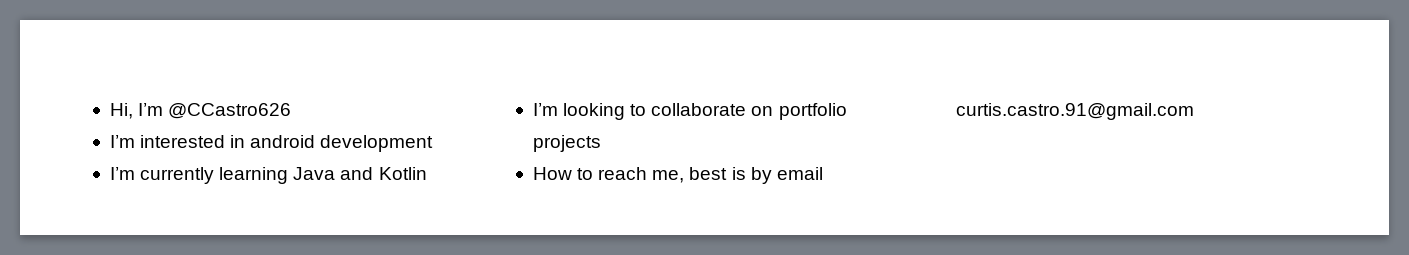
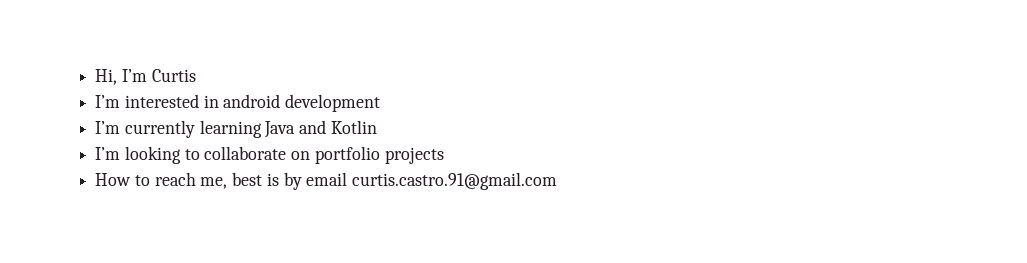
[168,103,292,119] @CCastro626 -> [151,69,196,82] Curtis

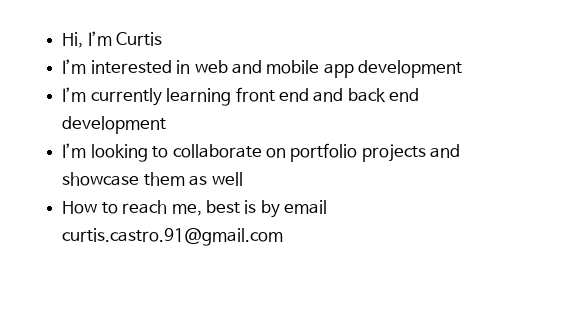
[223,94,281,108] android -> [194,60,354,78] web and mobile app
[264,120,377,138] Java and Kotlin -> [235,87,420,102] [62,116,167,134] front end and back end development
(444, 155) none -> [430,144,461,158] [62,172,243,186] and showcase them as well

